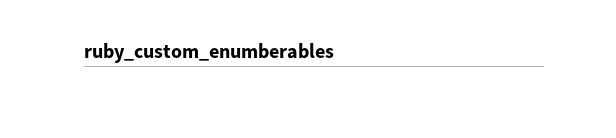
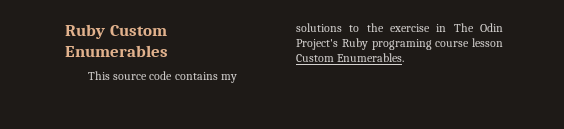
[84,43,334,63] ruby_custom_enumberables -> [65,24,167,39] [65,45,168,57] [87,71,237,83] [296,23,503,32] [296,38,503,50] [296,53,405,62] Ruby Custom Enumerables // This source code contains my solutions to the exercise in The Odin Project's Ruby programing course lesson Custom Enumerables.

